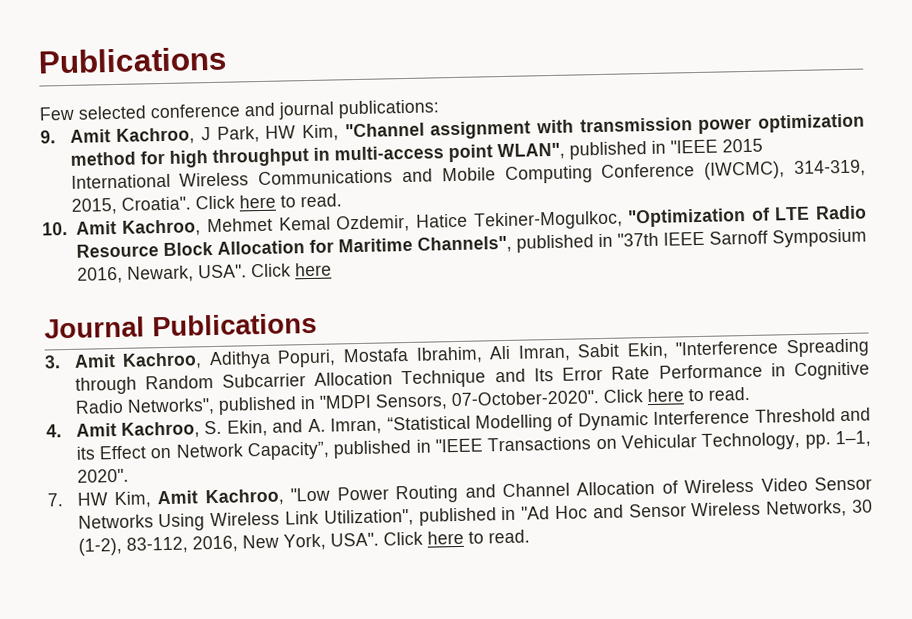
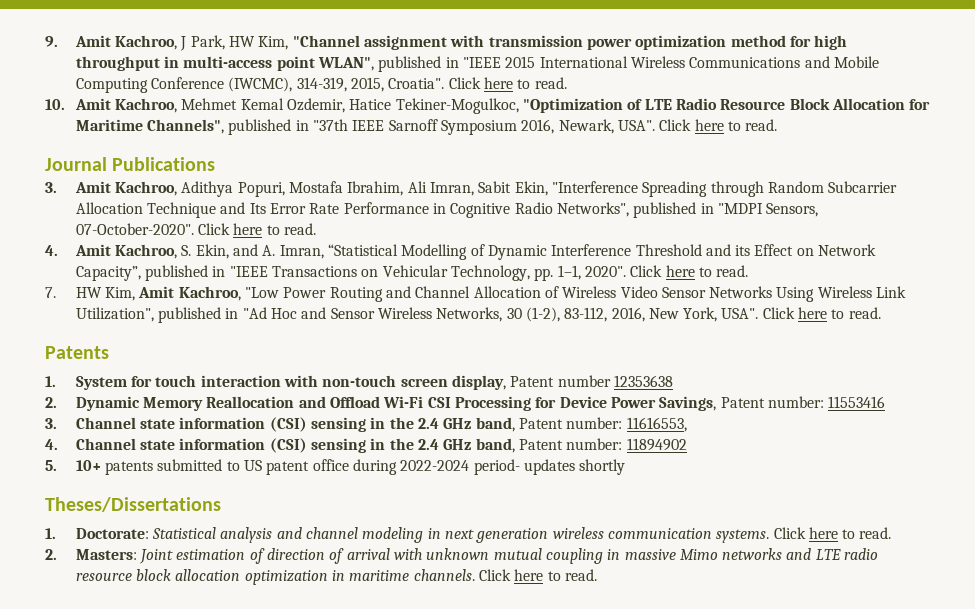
[38,46,228,74] [39,99,440,121] Publications // Few selected conference and journal publications: // -> (45, 41) none
(332, 269) none -> [727,119,778,131] to read.
(129, 475) none -> [630,265,749,277] Click here to read.
(530, 536) none -> [45,346,109,359] [45,375,673,390] [45,396,886,411] [45,417,687,432] [45,438,687,453] [45,459,626,475] [45,497,221,512] [45,527,892,543] [45,548,879,564] [75,569,597,585] // Patents // 1. System for touch interaction with non-touch screen display, Patent number 12353638 // 2. Dynamic Memory Reallocation and Offload Wi-Fi CSI Processing for Device Power Savings, Patent number: 11553416 // 3. Channel state information (CSI) sensing in the 2.4 GHz band, Patent number: 11616553, // 4. Channel state information (CSI) sensing in the 2.4 GHz band, Patent number: 11894902 // 5. 10+ patents submitted to US patent office during 2022-2024 period- updates shortly // Theses/Dissertations // 1. Doctorate: Statistical analysis and channel modeling in next generation wireless communication systems. Click here to read. // 2. Masters: Joint estimation of direction of arrival with unknown mutual coupling in massive Mimo networks and LTE radio resource block allocation optimization in maritime channels. Click here to read.

